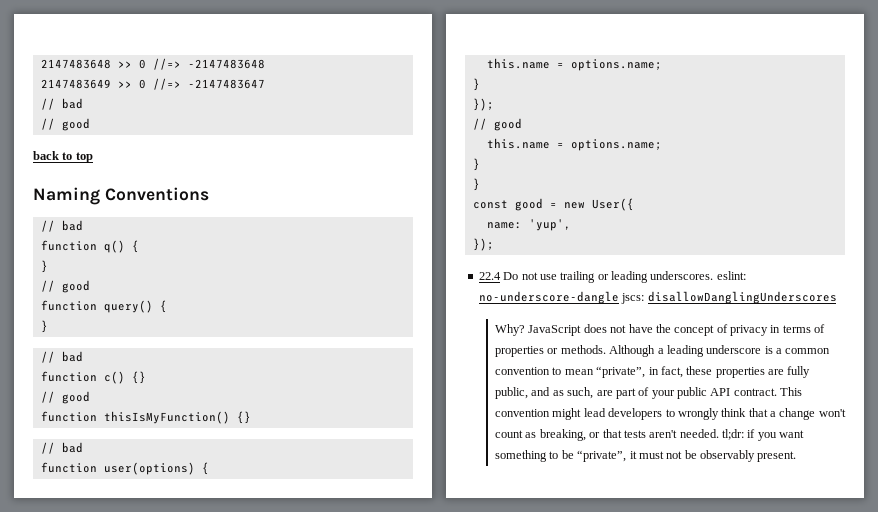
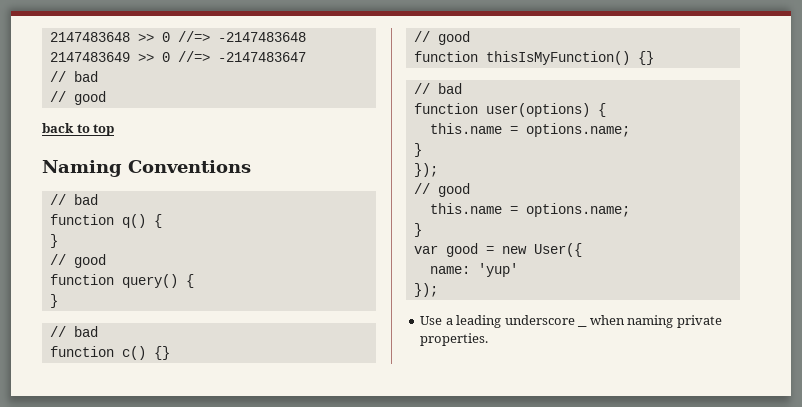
[472,178,480,191] [472,200,508,209] } // const -> [413,245,438,254] var
[528,219,571,231] [472,238,494,251] [478,271,746,283] [478,291,837,304] [495,324,826,336] [495,345,831,357] [495,366,811,378] [495,387,803,399] [495,408,846,420] [495,429,805,441] [495,450,797,462] 'yup', // }); // 22.4 Do not use trailing or leading underscores. eslint: no-underscore-dangle jscs: disallowDanglingUnderscores // Why? JavaScript does not have the concept of privacy in terms of properties or methods. Although a leading underscore is a common convention to mean “private”, in fact, these properties are fully public, and as such, are part of your public API contract. This convention might lead developers to wrongly think that a change won't count as breaking, or that tests aren't needed. tl;dr: if you want something to be “private”, it must not be observably present. -> [477,263,518,277] [413,283,438,297] [420,315,575,328] [577,325,588,327] [589,315,722,328] [420,333,489,346] 'yup' // }); // Use a leading underscore _ when naming private properties.

